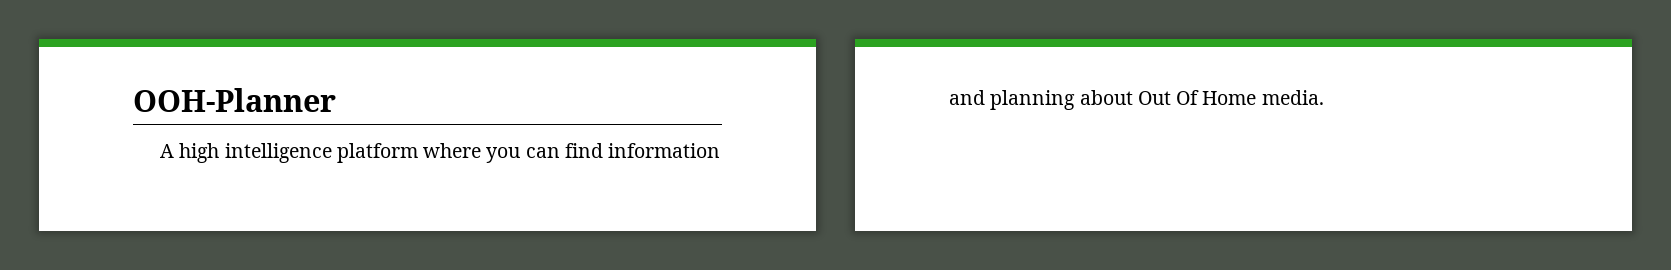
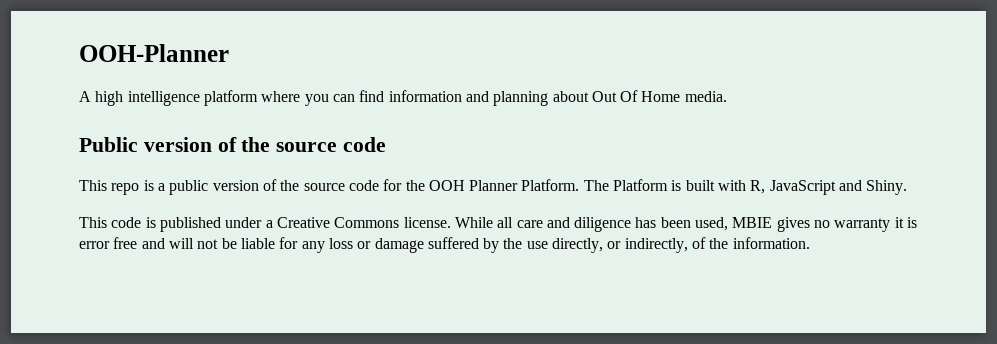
(1324, 97) none -> [79,137,387,152] [79,179,908,195] [79,217,918,232] [79,237,810,253] // Public version of the source code // This repo is a public version of the source code for the OOH Planner Platform. The Platform is built with R, JavaScript and Shiny. // This code is published under a Creative Commons license. While all care and diligence has been used, MBIE gives no warranty it is error free and will not be liable for any loss or damage suffered by the use directly, or indirectly, of the information.

